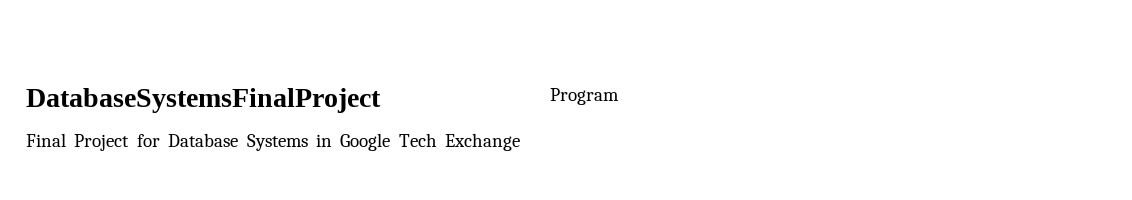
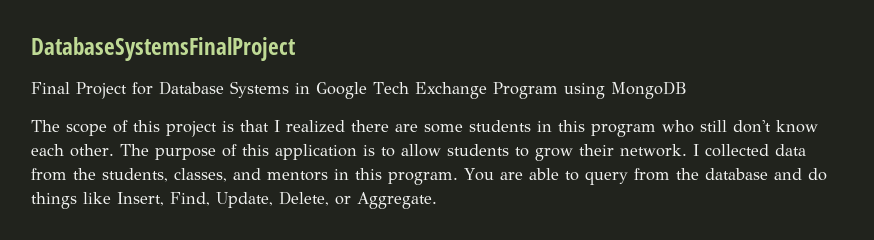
(619, 96) none -> [563,81,687,99] [31,120,818,137] [31,144,806,161] [31,168,827,185] [31,191,437,209] using MongoDB // The scope of this project is that I realized there are some students in this program who still don't know each other. The purpose of this application is to allow students to grow their network. I collected data from the students, classes, and mentors in this program. You are able to query from the database and do things like Insert, Find, Update, Delete, or Aggregate.

